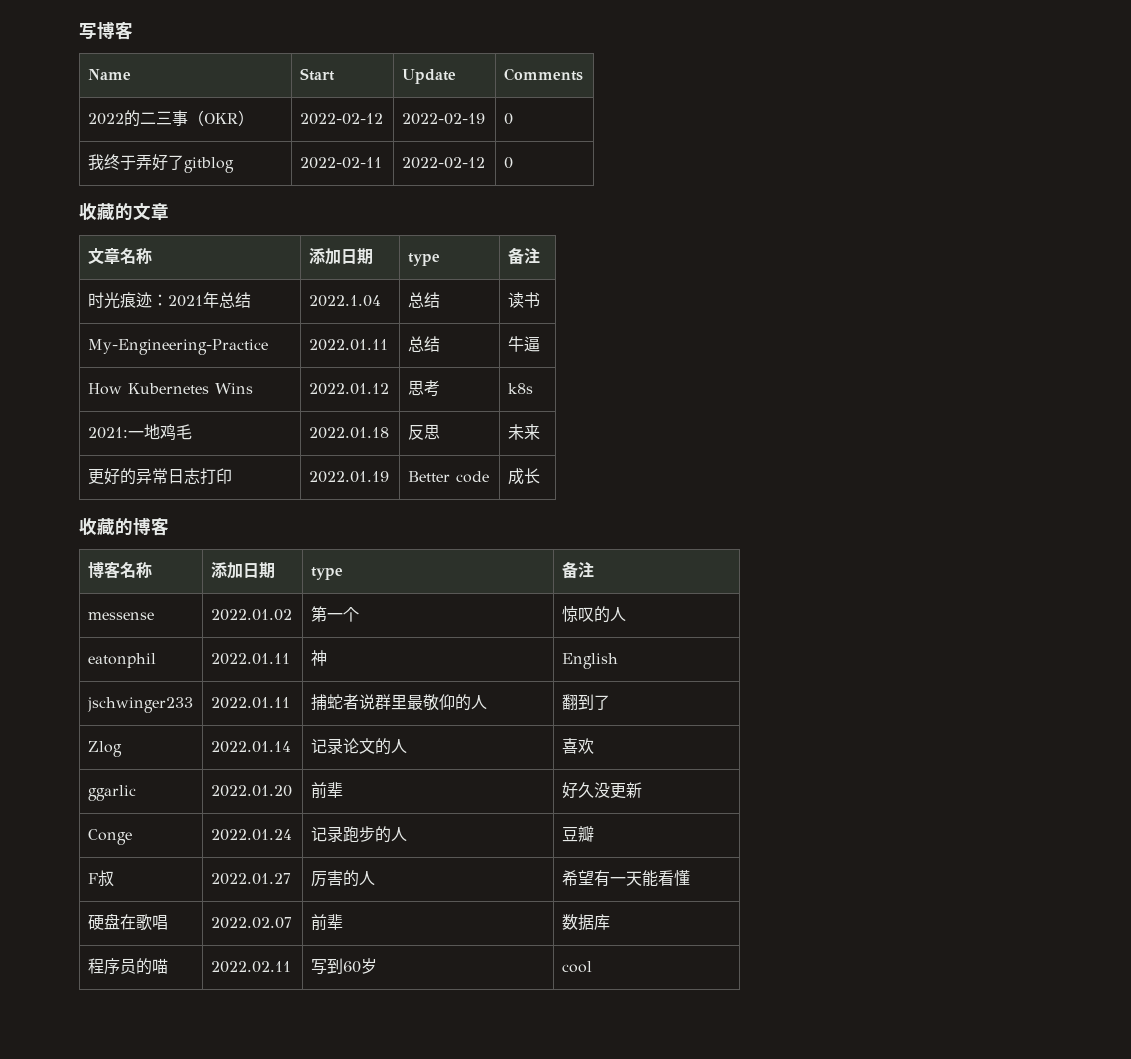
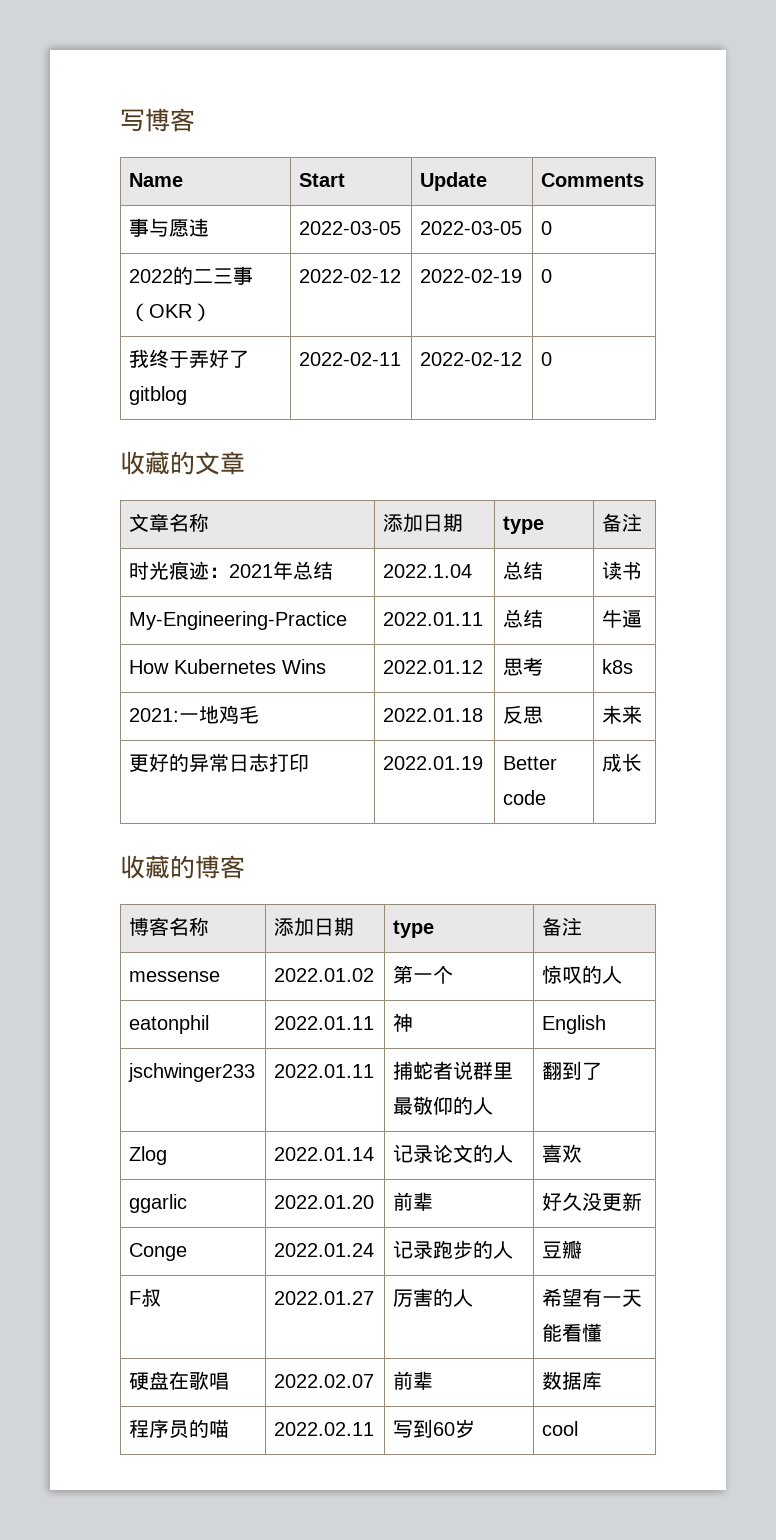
(583, 74) none -> [129,218,210,237] [299,221,402,235] [420,221,523,235] [541,221,553,235] // 事与愿违 | 2022-03-05 | 2022-03-05 | 0

